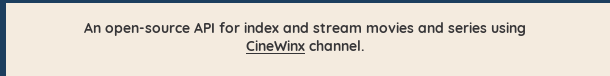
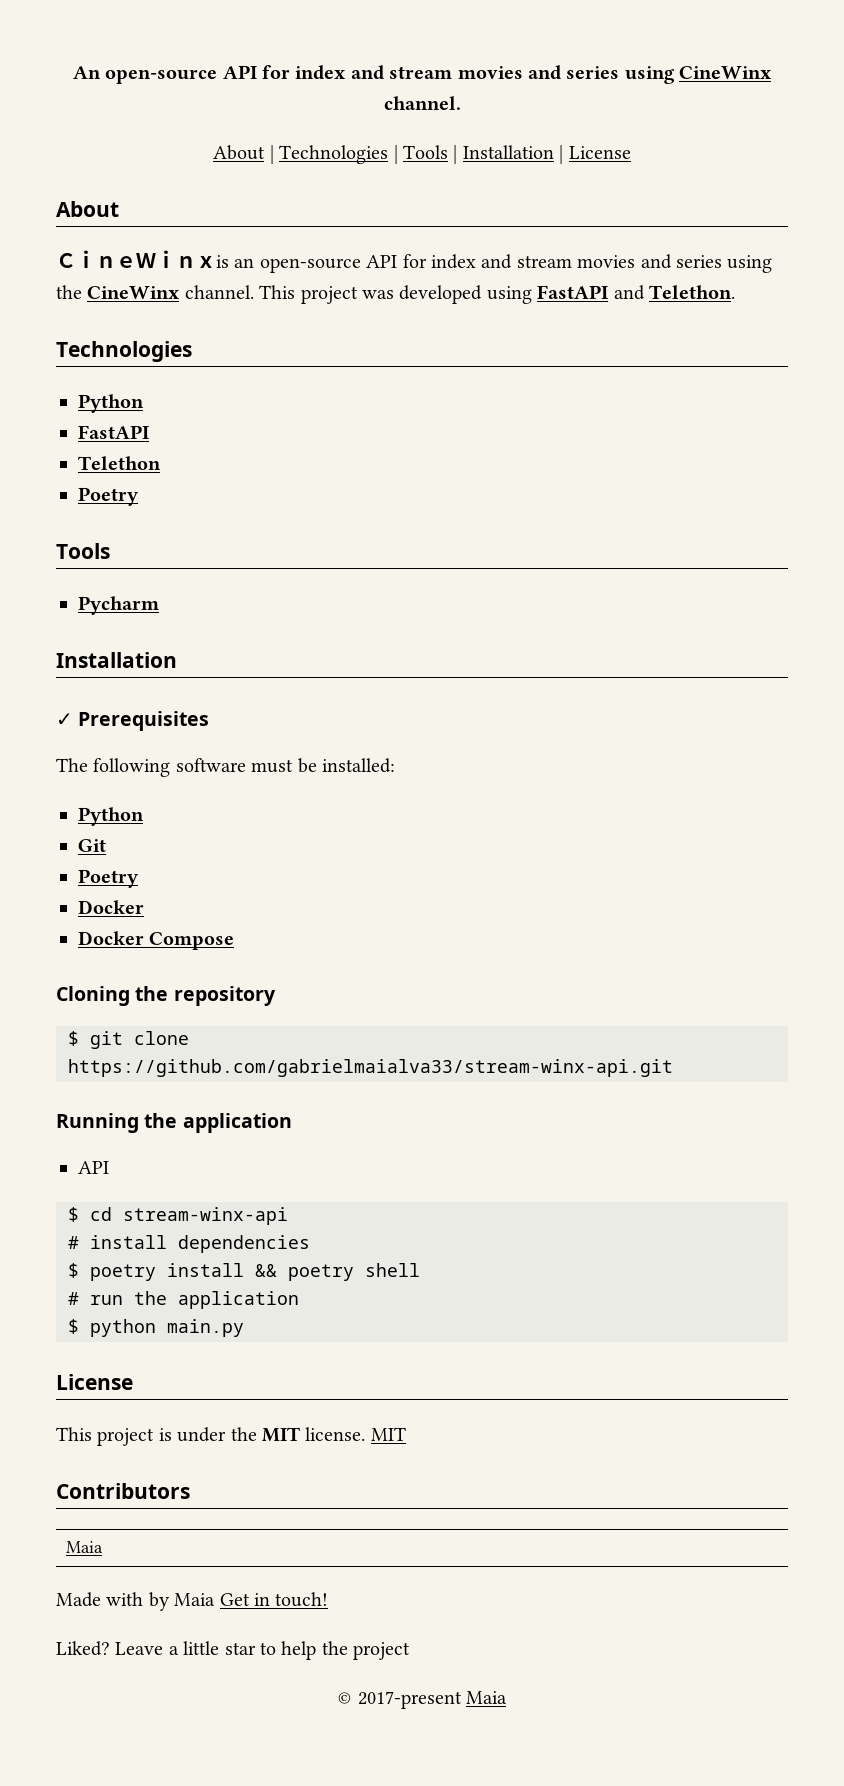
(364, 45) none -> [213,145,631,164] [56,201,119,217] [56,250,773,273] [56,285,735,304] [56,341,192,362] [78,394,144,413] [78,425,149,439] [78,456,161,470] [78,487,139,506] [56,543,110,559] [78,596,159,615] [56,652,177,668] [56,711,210,731] [56,758,395,777] [78,807,144,826] [78,839,106,852] [78,869,139,888] [78,900,144,914] [78,931,235,950] [56,986,276,1006] [68,1031,189,1049] [68,1059,673,1077] [56,1113,292,1133] [78,1161,109,1174] [68,1207,288,1225] [68,1235,310,1253] [68,1263,420,1281] [68,1291,299,1309] [68,1319,244,1337] [56,1374,133,1390] [56,1427,406,1446] [56,1483,190,1499] [65,1541,103,1553] [56,1592,329,1611] [56,1641,411,1660] [338,1691,507,1709] // About | Technologies | Tools | Installation | License // About // ＣｉｎｅＷｉｎｘis an open-source API for index and stream movies and series using the CineWinx channel. This project was developed using FastAPI and Telethon. // Technologies // Python // FastAPI // Telethon // Poetry // Tools // Pycharm // Installation // ✓ Prerequisites // The following software must be installed: // Python // Git // Poetry // Docker // Docker Compose // Cloning the repository // $ git clone https://github.com/gabrielmaialva33/stream-winx-api.git // Running the application // API // $ cd stream-winx-api // # install dependencies // $ poetry install && poetry shell // # run the application // $ python main.py // License // This project is under the MIT license. MIT // Contributors // Maia // Made with by Maia Get in touch! // Liked? Leave a little star to help the project // © 2017-present Maia

